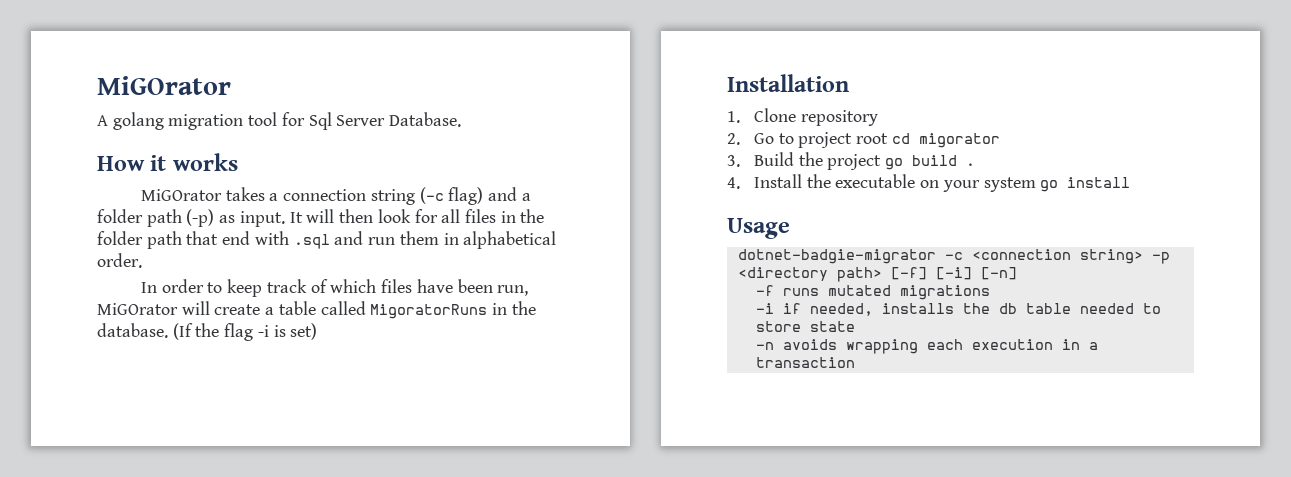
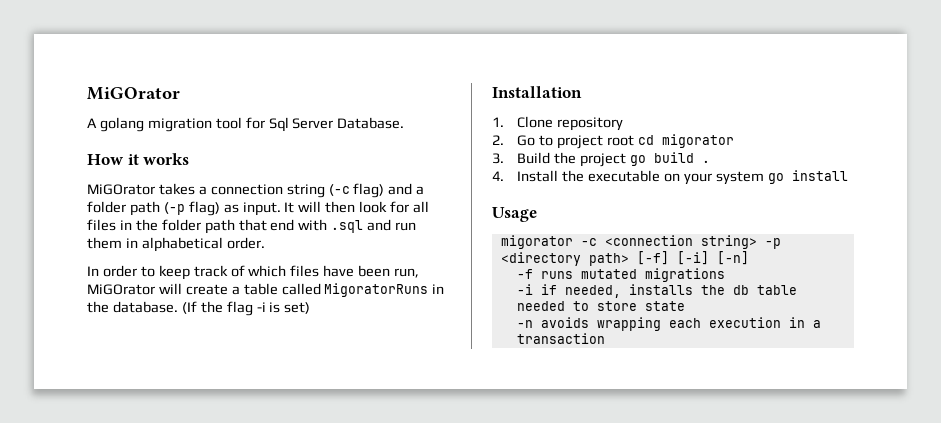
[186,209,215,227] (-p) -> [163,201,220,216] (-p flag)
[737,249,936,264] dotnet-badgie-migrator -> [500,235,573,249] migorator

